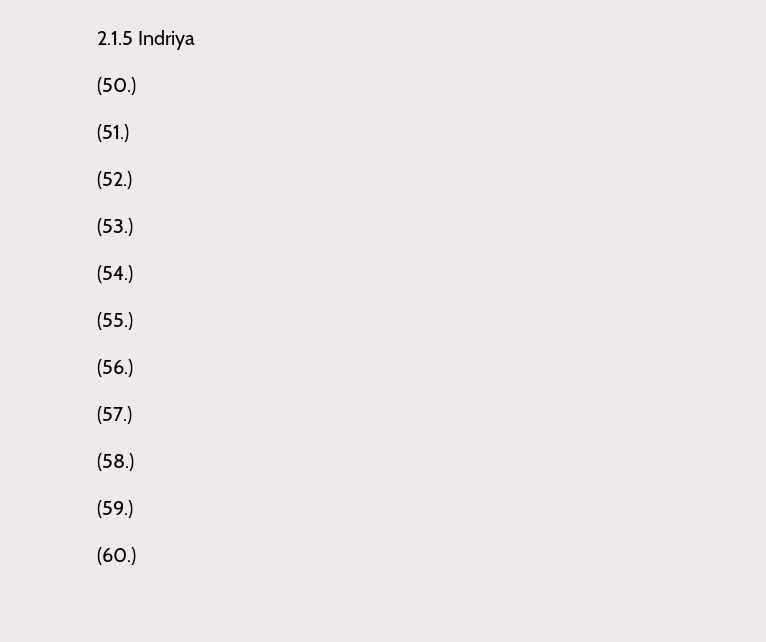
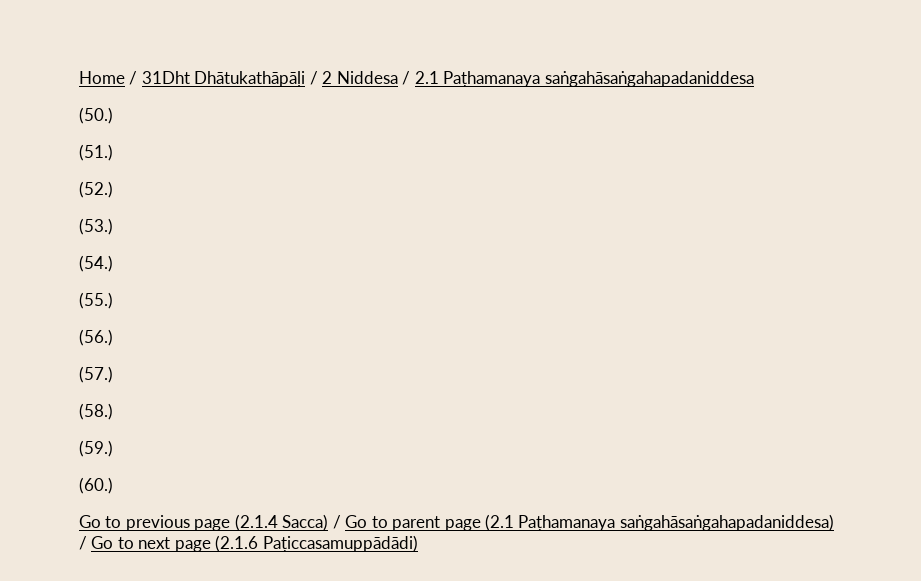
[97,30,196,50] 2.1.5 Indriya -> [79,71,754,87] Home / 31Dht Dhātukathāpāḷi / 2 Niddesa / 2.1 Paṭhamanaya saṅgahāsaṅgahapadaniddesa
(136, 556) none -> [79,514,834,531] [79,535,418,552] // Go to previous page (2.1.4 Sacca) / Go to parent page (2.1 Paṭhamanaya saṅgahāsaṅgahapadaniddesa) / Go to next page (2.1.6 Paṭiccasamuppādādi)

